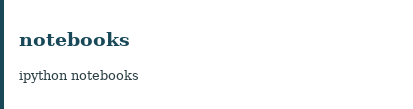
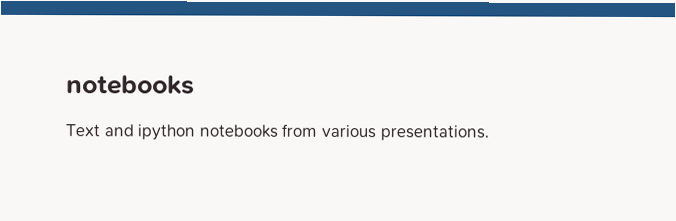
[19,70,139,83] ipython notebooks -> [65,123,489,141] Text and ipython notebooks from various presentations.

